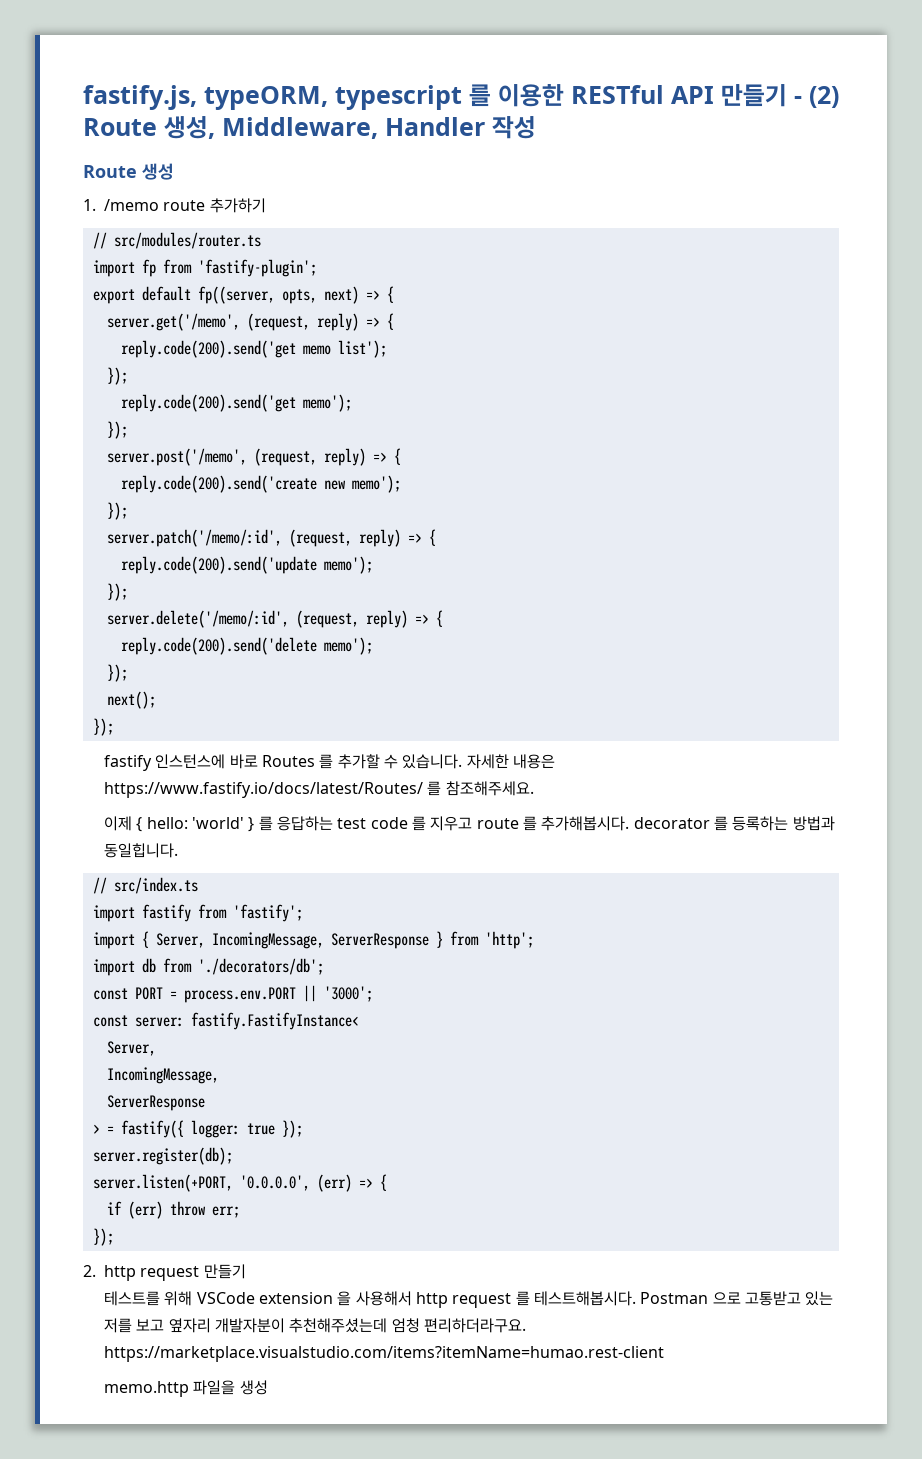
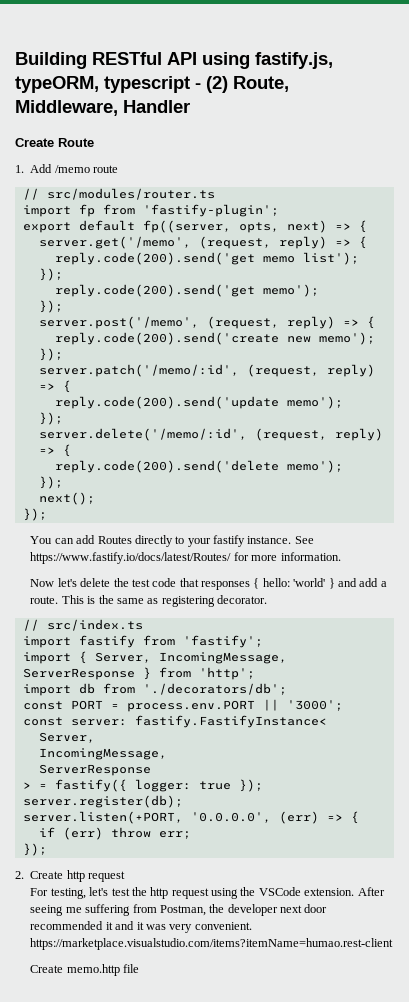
[83,84,839,110] [83,116,215,139] fastify.js, typeORM, typescript 를 이용한 RESTful API 만들기 - (2) Route 생성, -> [15,52,333,69] [15,76,289,93] Building RESTful API using fastify.js, typeORM, typescript - (2) Route,
[492,116,536,139] [83,163,174,180] 작성 // Route 생성 -> [15,138,94,147] // Create Route
(96, 205) none -> [30,164,53,173] Add
[209,198,266,213] 추가하기 -> (119, 169) none
[104,754,556,771] [104,781,534,798] [104,816,835,832] [104,843,179,858] fastify 인스턴스에 바로 Routes 를 추가할 수 있습니다. 자세한 내용은 https://www.fastify.io/docs/latest/Routes/ 를 참조해주세요. // 이제 { hello: 'world' } 를 응답하는 test code 를 지우고 route 를 추가해봅시다. decorator 를 등록하는 방법과 동일힙니다. -> [30,535,314,547] [30,552,341,564] [30,578,387,590] [30,595,268,607] You can add Routes directly to your fastify instance. See https://www.fastify.io/docs/latest/Routes/ for more information. // Now let's delete the test code that responses { hello: 'world' } and add a route. This is the same as registering decorator.
[104,1264,246,1281] [104,1291,834,1308] [104,1318,527,1333] [104,1346,665,1362] [104,1380,268,1397] http request 만들기 // 테스트를 위해 VSCode extension 을 사용해서 http request 를 테스트해봅시다. Postman 으로 고통받고 있는 저를 보고 옆자리 개발자분이 추천해주셨는데 엄청 편리하더라구요. https://marketplace.visualstudio.com/items?itemName=humao.rest-client // memo.http 파일을 생성 -> [30,870,126,882] [30,887,385,899] [30,904,328,916] [30,921,252,933] [30,938,394,950] [30,964,140,976] Create http request // For testing, let's test the http request using the VSCode extension. After seeing me suffering from Postman, the developer next door recommended it and it was very convenient. https://marketplace.visualstudio.com/items?itemName=humao.rest-client // Create memo.http file

